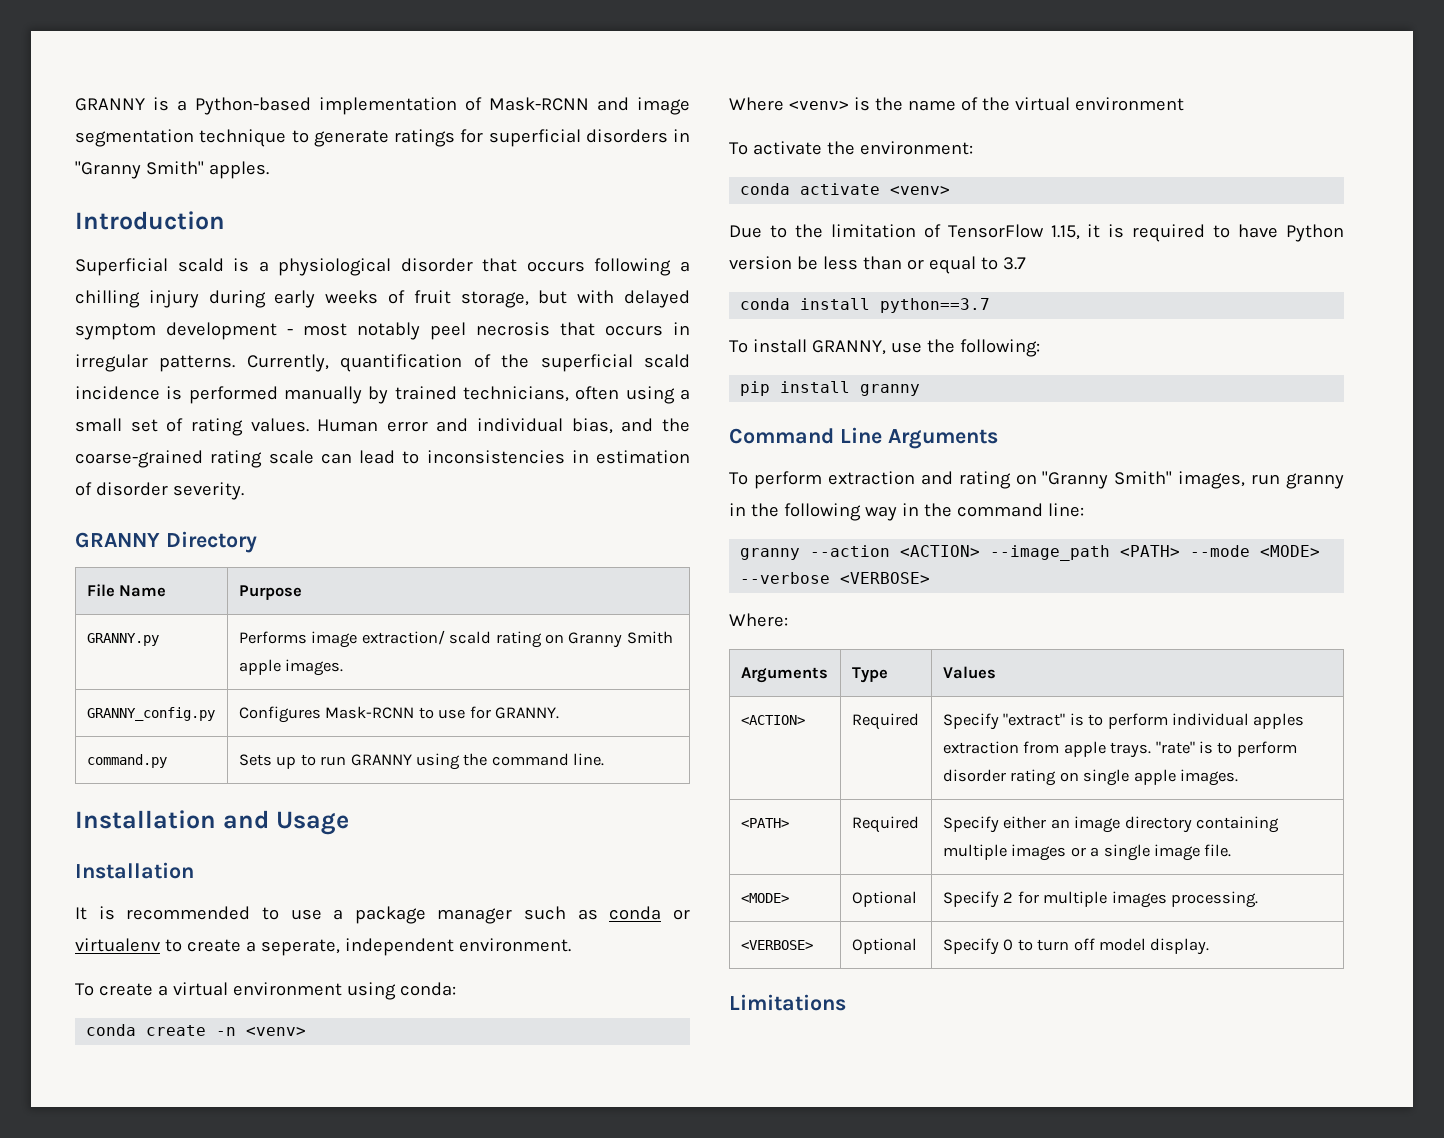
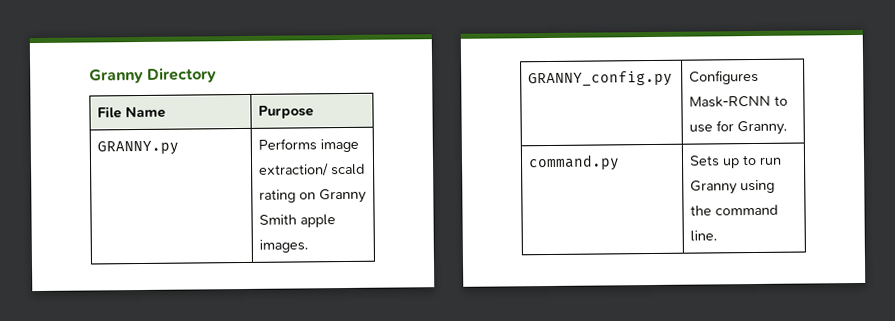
[75,97,690,115] [75,129,690,147] [75,161,269,179] [75,211,225,230] [75,258,690,276] [75,290,690,308] [75,322,690,340] [75,354,691,372] [75,386,690,404] [75,418,690,436] [75,450,690,468] [75,482,244,500] [75,532,160,548] GRANNY is a Python-based implementation of Mask-RCNN and image segmentation technique to generate ratings for superficial disorders in "Granny Smith" apples. // Introduction // Superficial scald is a physiological disorder that occurs following a chilling injury during early weeks of fruit storage, but with delayed symptom development - most notably peel necrosis that occurs in irregular patterns. Currently, quantification of the superficial scald incidence is performed manually by trained technicians, often using a small set of rating values. Human error and individual bias, and the coarse-grained rating scale can lead to inconsistencies in estimation of disorder severity. // GRANNY -> [89,68,144,84] Granny
[495,707,560,719] GRANNY. -> [737,120,788,136] Granny.
[350,754,412,766] GRANNY -> [690,180,739,195] Granny
[75,810,349,835] [75,862,194,879] [75,906,690,924] [75,938,571,956] [75,982,456,1000] [86,1024,307,1036] [729,97,1184,111] [729,141,973,155] [740,183,951,195] [729,224,1344,242] [729,256,1026,274] [740,298,991,313] [729,339,1040,357] [740,381,921,396] [729,427,998,449] [729,471,1344,489] [729,503,1084,521] [740,545,1321,561] [740,572,931,584] [729,613,788,627] [740,667,828,683] [851,667,888,683] [942,666,996,679] [740,715,805,725] [851,713,919,730] [942,713,1305,730] [942,741,1297,758] [942,769,1239,786] [740,818,789,828] [851,816,919,833] [942,816,1280,833] [942,844,1232,861] [740,893,789,903] [851,891,917,907] [942,891,1259,908] [740,940,813,950] [851,938,917,954] [942,938,1210,955] [729,994,846,1011] // Installation and Usage // Installation // It is recommended to use a package manager such as conda or virtualenv to create a seperate, independent environment. // To create a virtual environment using conda: // conda create -n <venv> // Where <venv> is the name of the virtual environment // To activate the environment: // conda activate <venv> // Due to the limitation of TensorFlow 1.15, it is required to have Python version be less than or equal to 3.7 // conda install python==3.7 // To install GRANNY, use the following: // pip install granny // Command Line Arguments // To perform extraction and rating on "Granny Smith" images, run granny in the following way in the command line: // granny --action <ACTION> --image_path <PATH> --mode <MODE> --verbose <VERBOSE> // Where: // Arguments | Type | Values // <ACTION> | Required | Specify "extract" is to perform individual apples extraction from apple trays. "rate" is to perform disorder rating on single apple images. // <PATH> | Required | Specify either an image directory containing multiple images or a single image file. // <MODE> | Optional | Specify 2 for multiple images processing. // <VERBOSE> | Optional | Specify 0 to turn off model display. // Limitations -> (718, 236) none

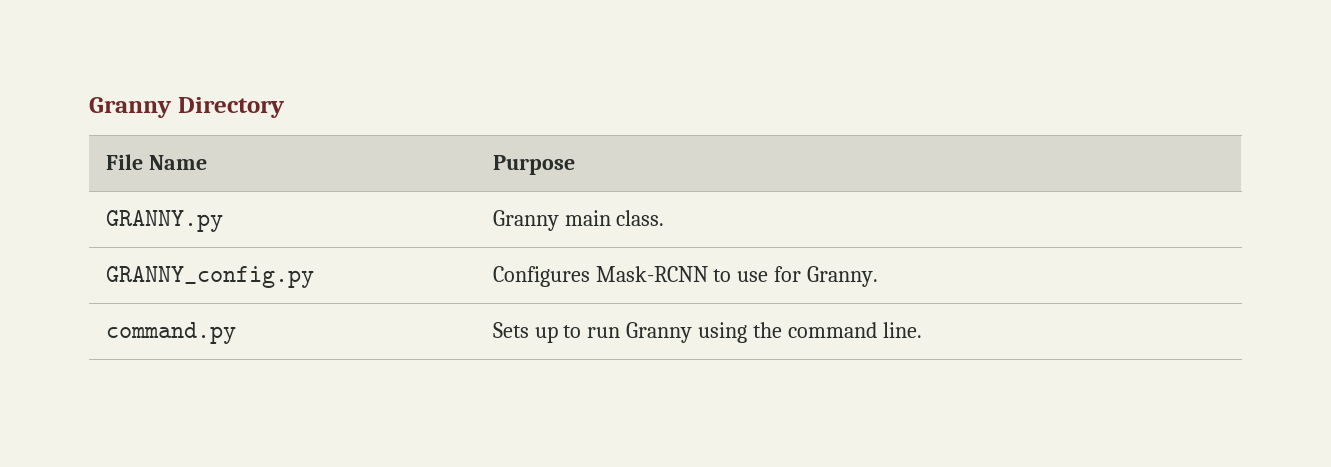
[258,138,360,153] [259,163,366,177] [259,188,368,204] [259,214,337,228] [259,239,309,253] Performs image extraction/ scald rating on Granny Smith apple images. -> [492,210,665,231] Granny main class.

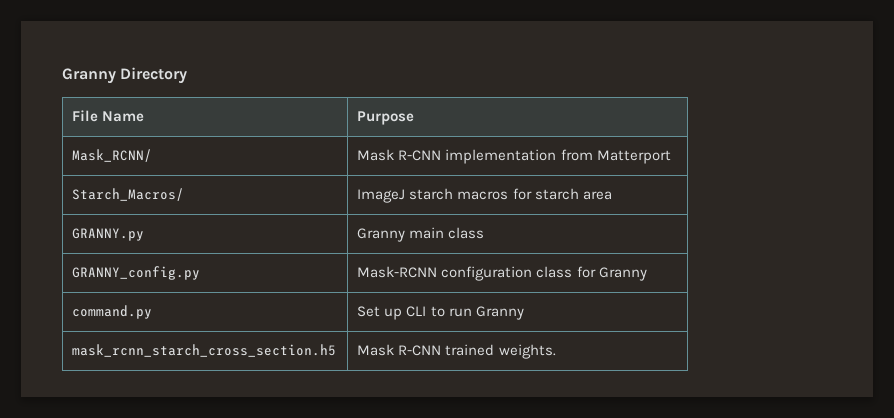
(575, 165) none -> [72,149,153,162] [357,149,671,164] [72,188,185,201] [357,188,612,203] // Mask_RCNN/ | Mask R-CNN implementation from Matterport // Starch_Macros/ | ImageJ starch macros for starch area
[616,210,665,226] class. -> [448,227,485,239] class
[492,266,879,287] [105,322,236,344] [492,322,923,343] Configures Mask-RCNN to use for Granny. // command.py | Sets up to run Granny using the command line. -> [357,266,647,281] [72,305,153,319] [357,306,524,320] [72,344,337,357] [357,344,556,359] Mask-RCNN configuration class for Granny // command.py | Set up CLI to run Granny // mask_rcnn_starch_cross_section.h5 | Mask R-CNN trained weights.

